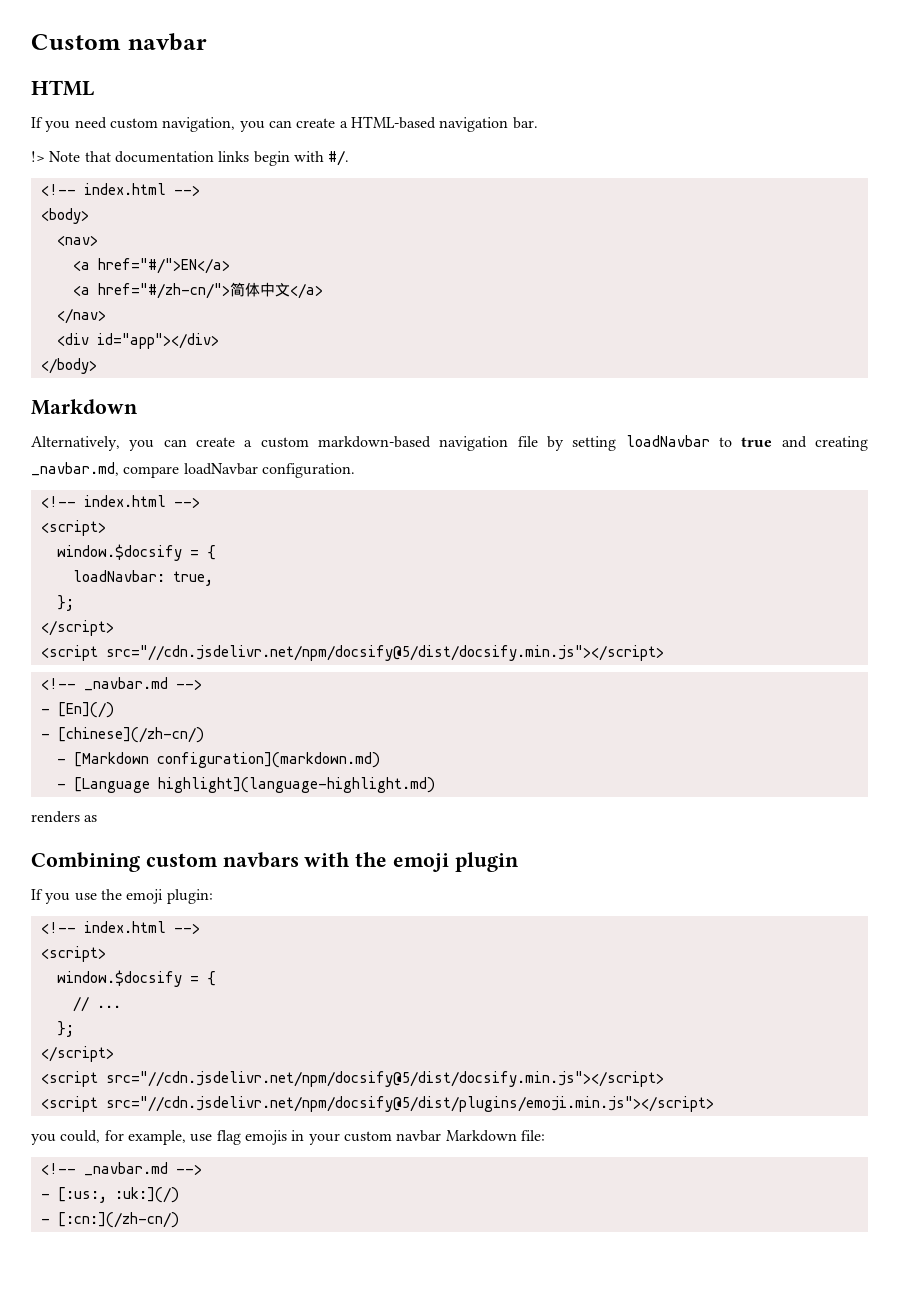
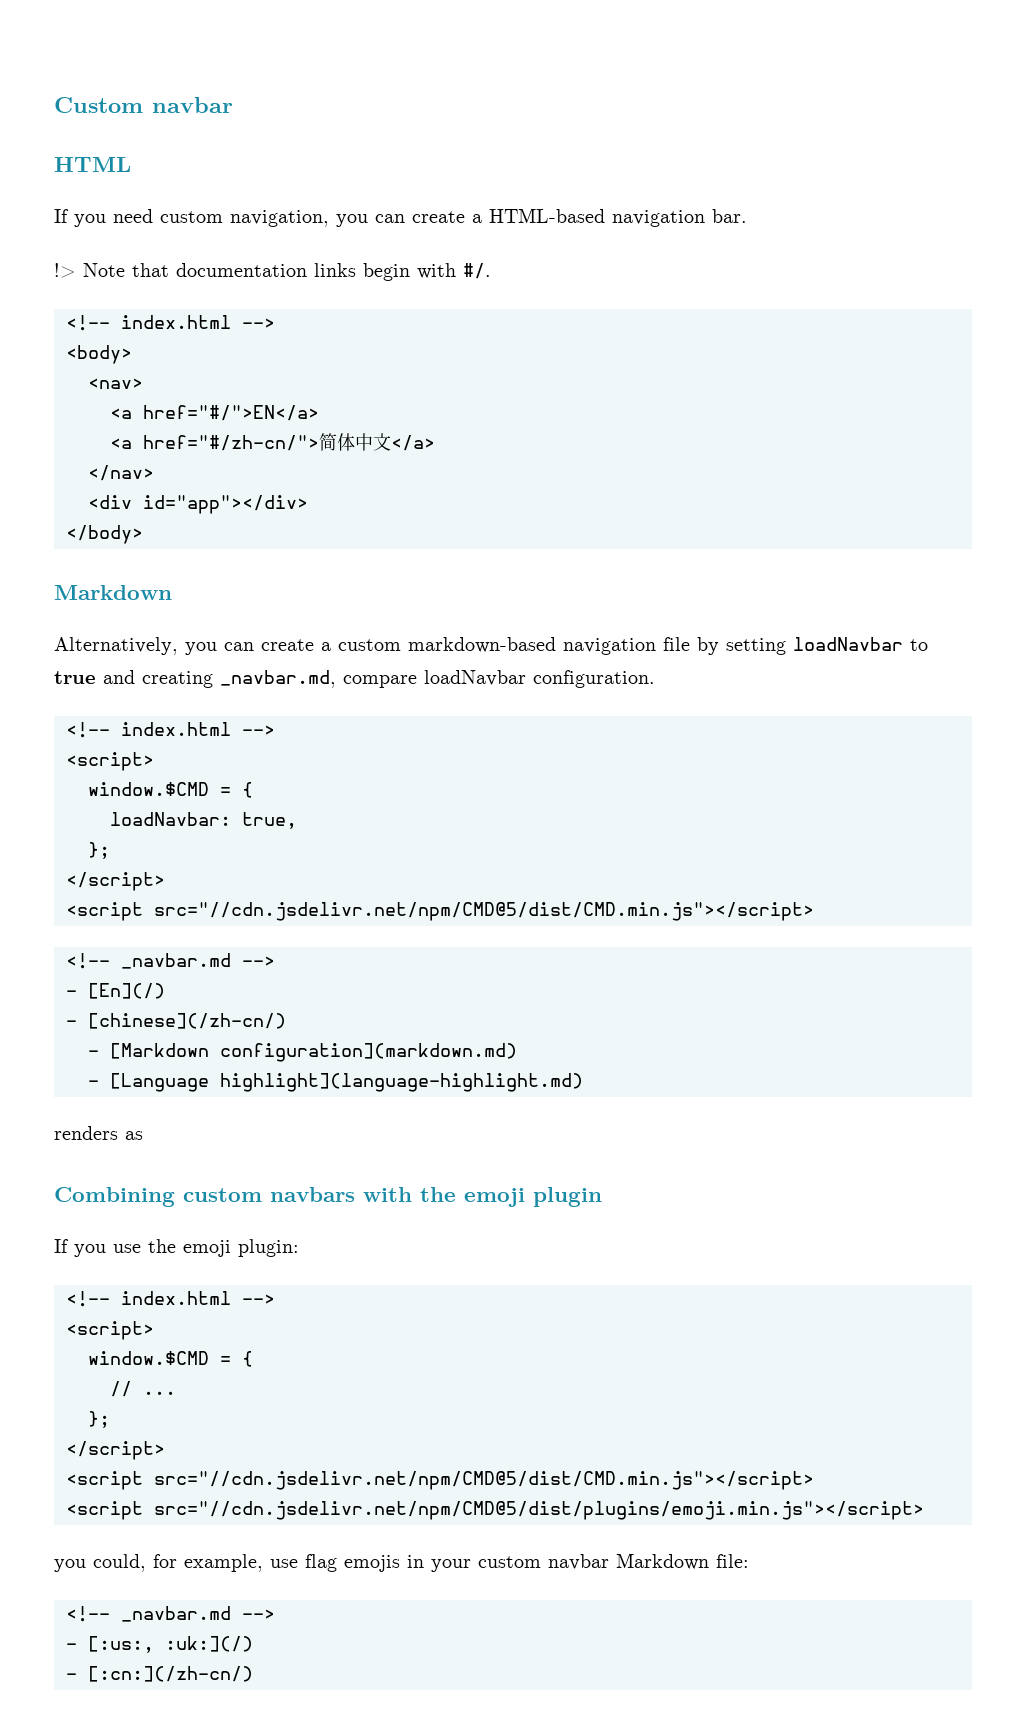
[56,544,182,561] window.$docsify -> [88,782,209,796] window.$CMD
[105,645,664,661] src="//cdn.jsdelivr.net/npm/docsify@5/dist/docsify.min.js"></script> -> [154,902,814,921] src="//cdn.jsdelivr.net/npm/CMD@5/dist/CMD.min.js"></script>
[56,970,182,987] window.$docsify -> [88,1351,209,1365] window.$CMD
[105,1071,664,1087] [40,1096,714,1112] src="//cdn.jsdelivr.net/npm/docsify@5/dist/docsify.min.js"></script> // <script src="//cdn.jsdelivr.net/npm/docsify@5/dist/plugins/emoji.min.js"></script> -> [154,1471,814,1490] [66,1501,924,1520] src="//cdn.jsdelivr.net/npm/CMD@5/dist/CMD.min.js"></script> // <script src="//cdn.jsdelivr.net/npm/CMD@5/dist/plugins/emoji.min.js"></script>

